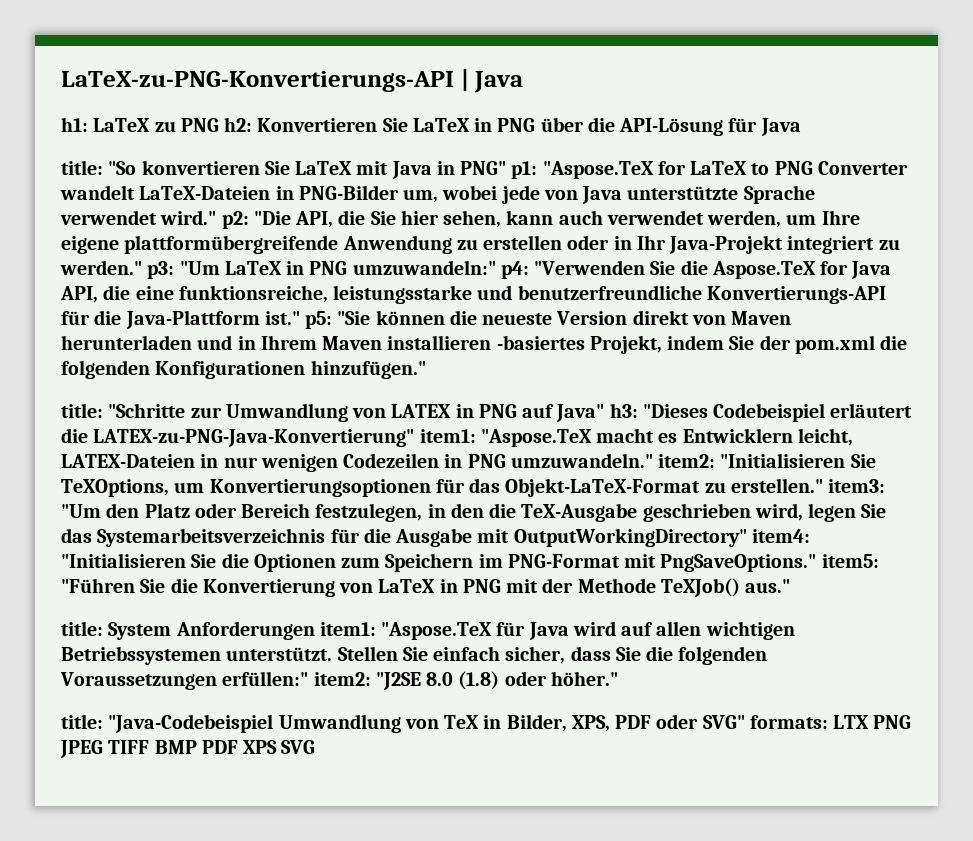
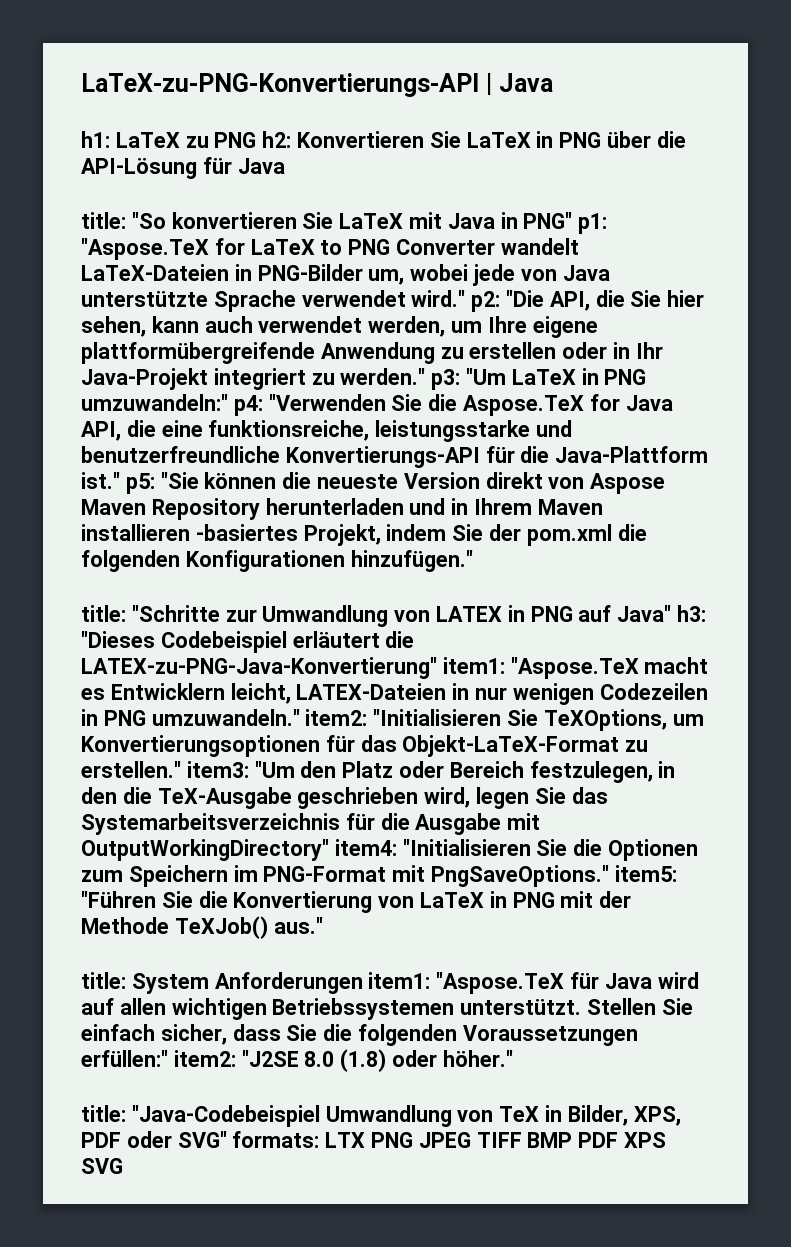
[731,311,792,325] Maven -> [590,473,666,494] [81,498,260,520] Aspose Maven Repository

